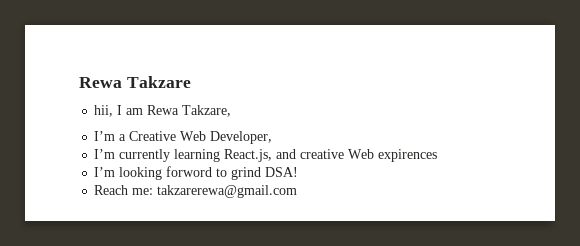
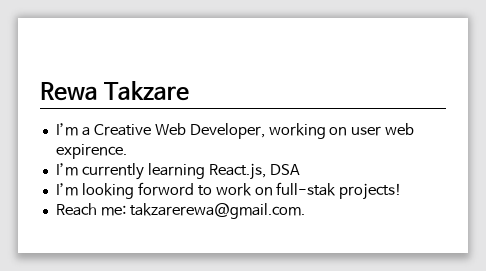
[94,105,232,117] // hii, I am Rewa Takzare, -> (190, 91) none
(273, 137) none -> [268,123,415,139] [55,144,127,159] working on user web expirence.
[276,149,438,162] and creative Web expirences -> [269,164,300,175] DSA
[231,167,299,180] grind DSA! -> [215,182,403,200] work on full-stak projects!
[157,185,298,198] takzarerewa@gmail.com -> [129,203,305,219] takzarerewa@gmail.com.

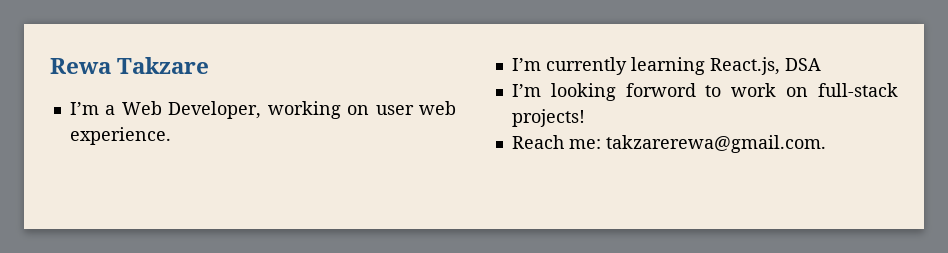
[93,124,151,136] Creative -> (116, 110) none
[55,144,127,159] expirence. -> [69,127,171,145] experience.
[276,182,337,196] full-stak -> [818,83,898,97] full-stack

